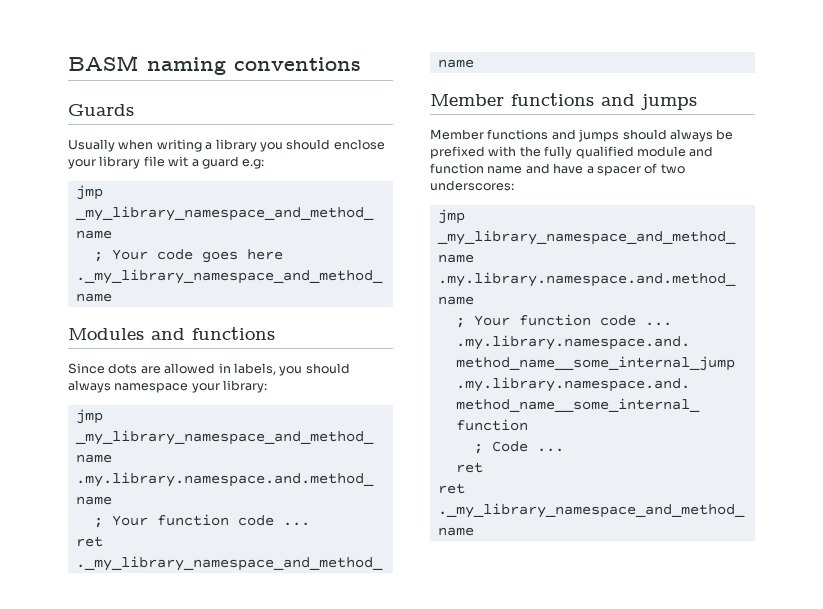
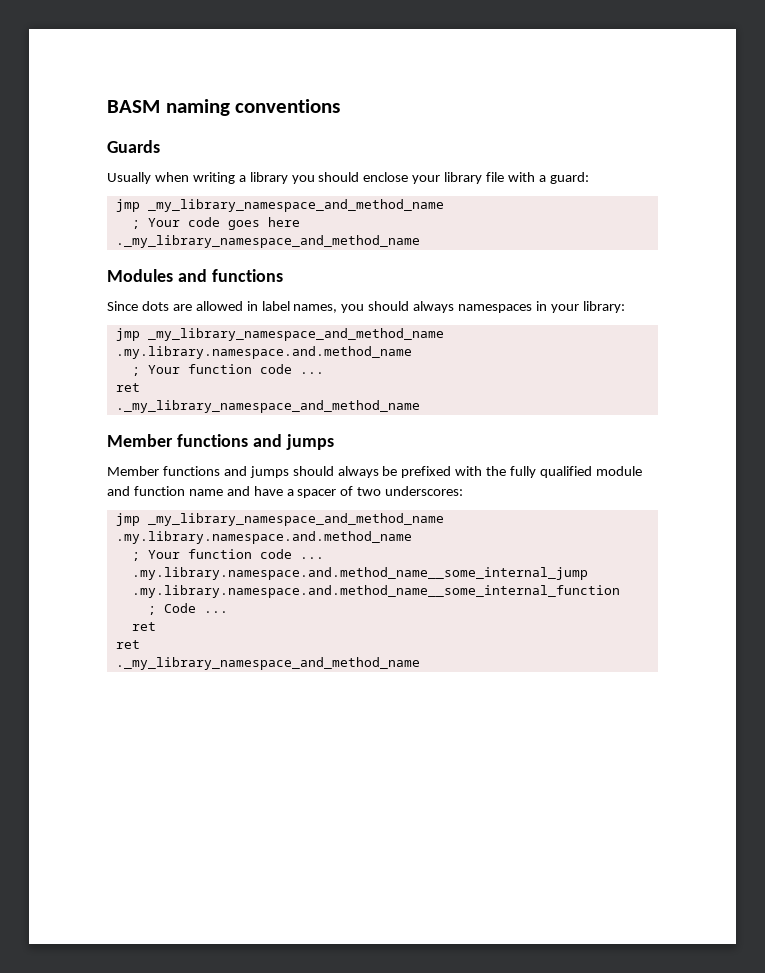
[168,156,265,169] wit a guard e.g: -> [508,172,589,184] with a guard:
[233,363,276,375] labels, -> [261,301,338,313] label names,
[114,383,189,393] namespace -> [458,301,548,313] namespaces in

